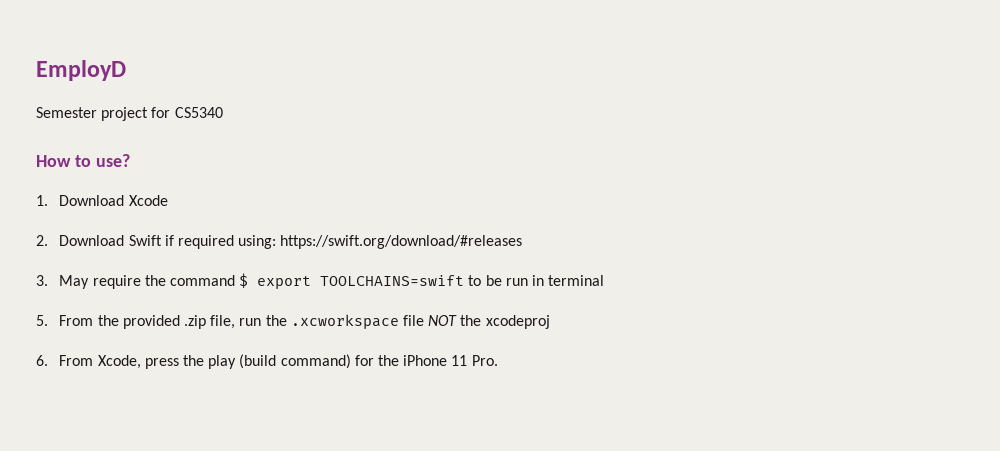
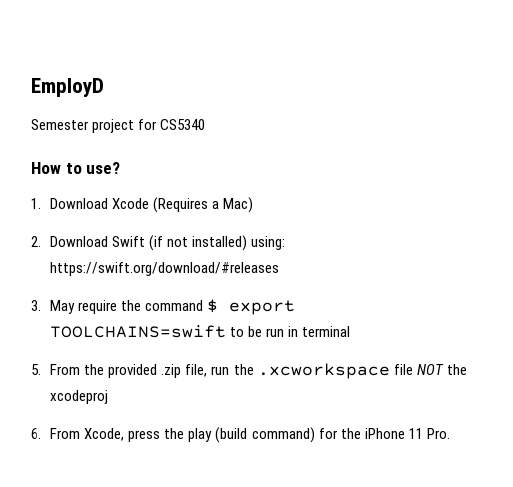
(168, 200) none -> [153,197,254,213] (Requires a Mac)
[164,235,235,249] if required -> [149,235,248,251] (if not installed)

